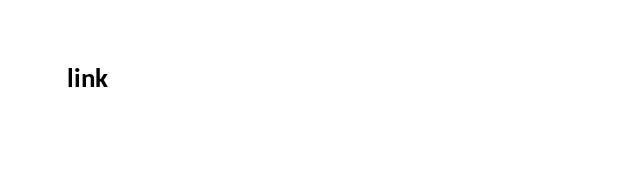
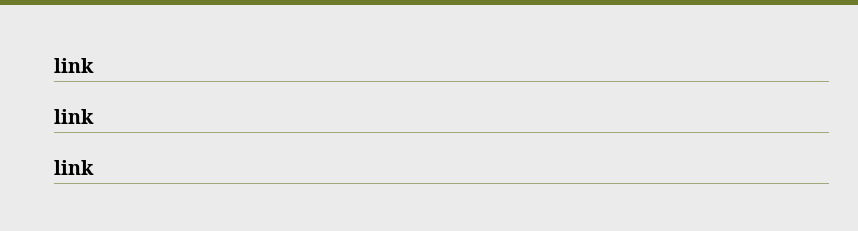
[67,68,108,87] link -> [54,58,94,73] [54,109,94,124] [54,160,94,175] link // link // link

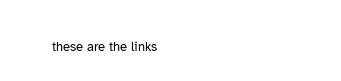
[54,58,94,73] [54,109,94,124] [54,160,94,175] link // link // link -> [52,41,157,51] these are the links

